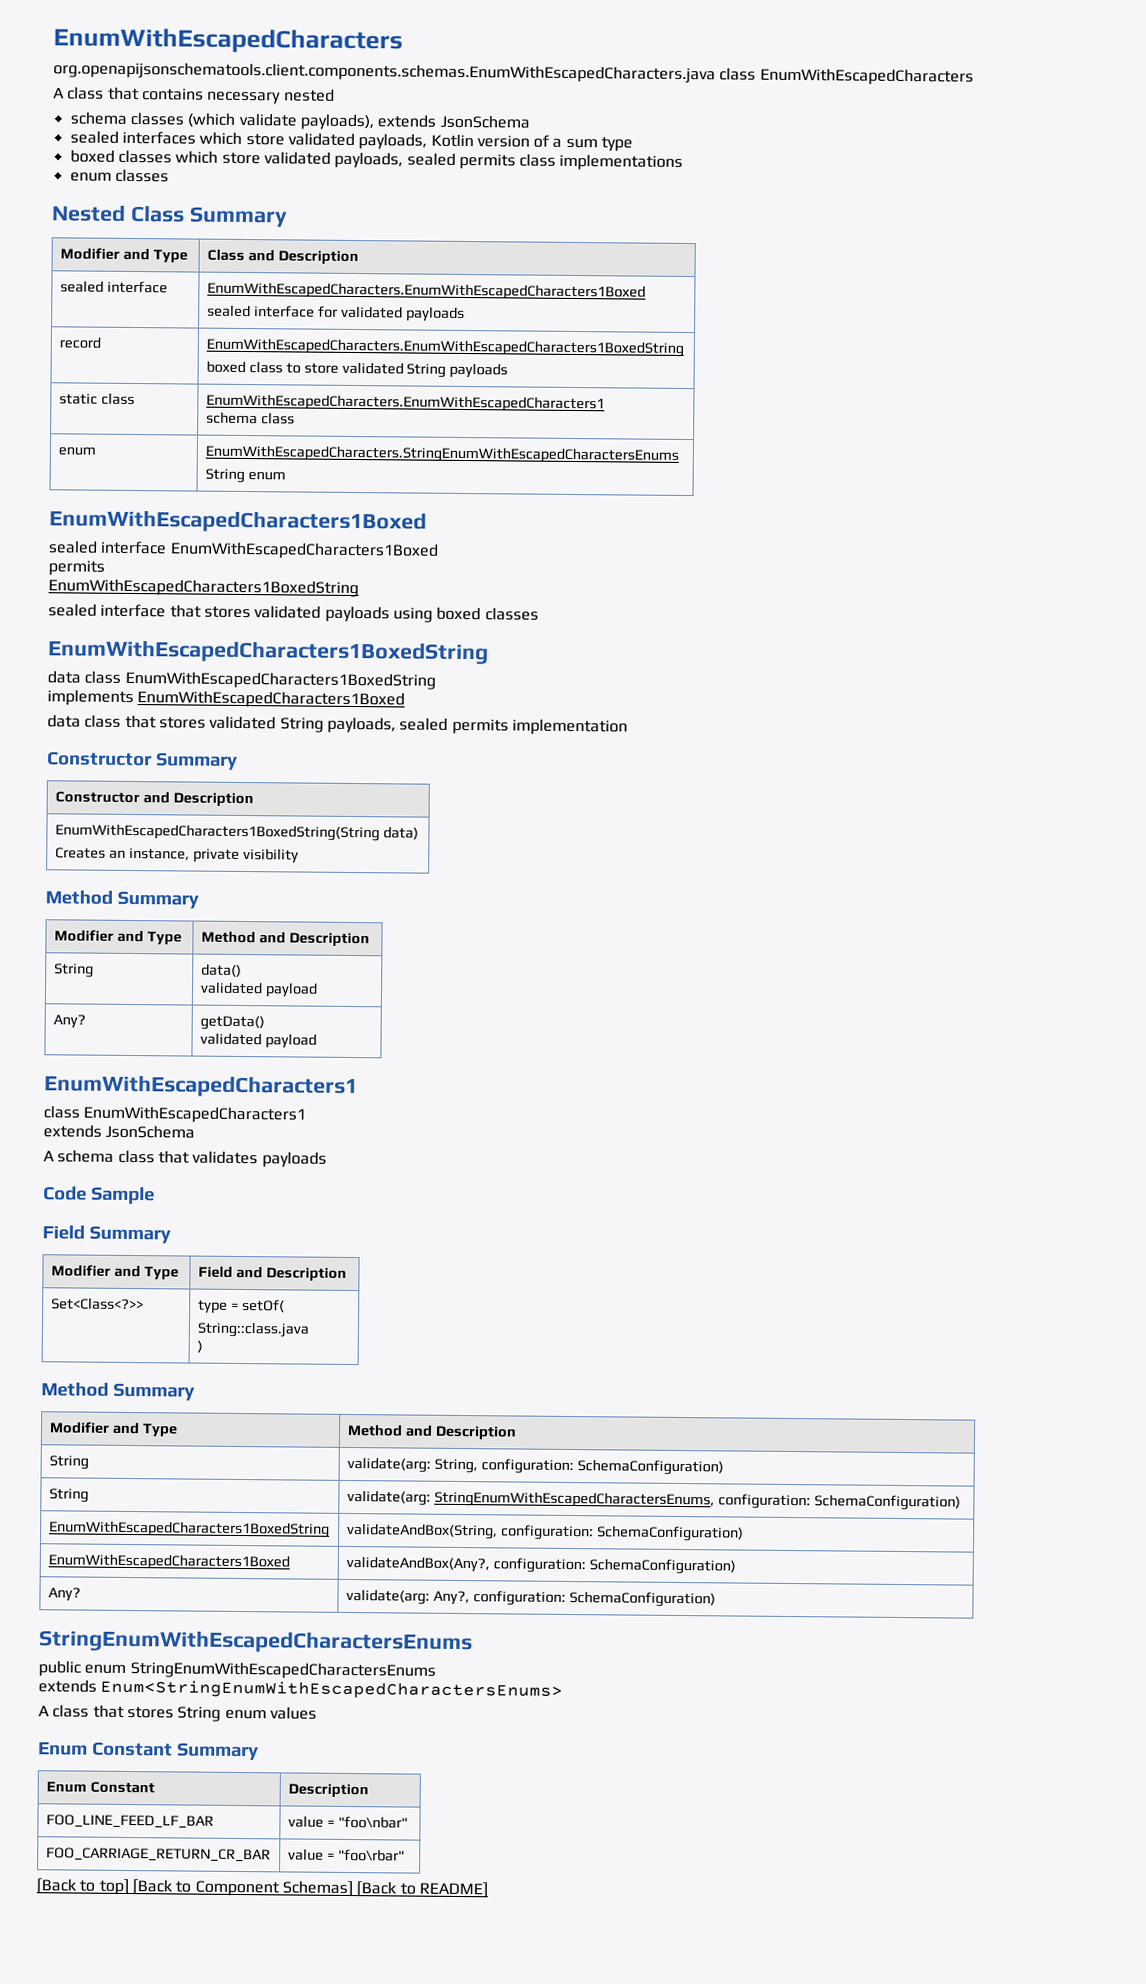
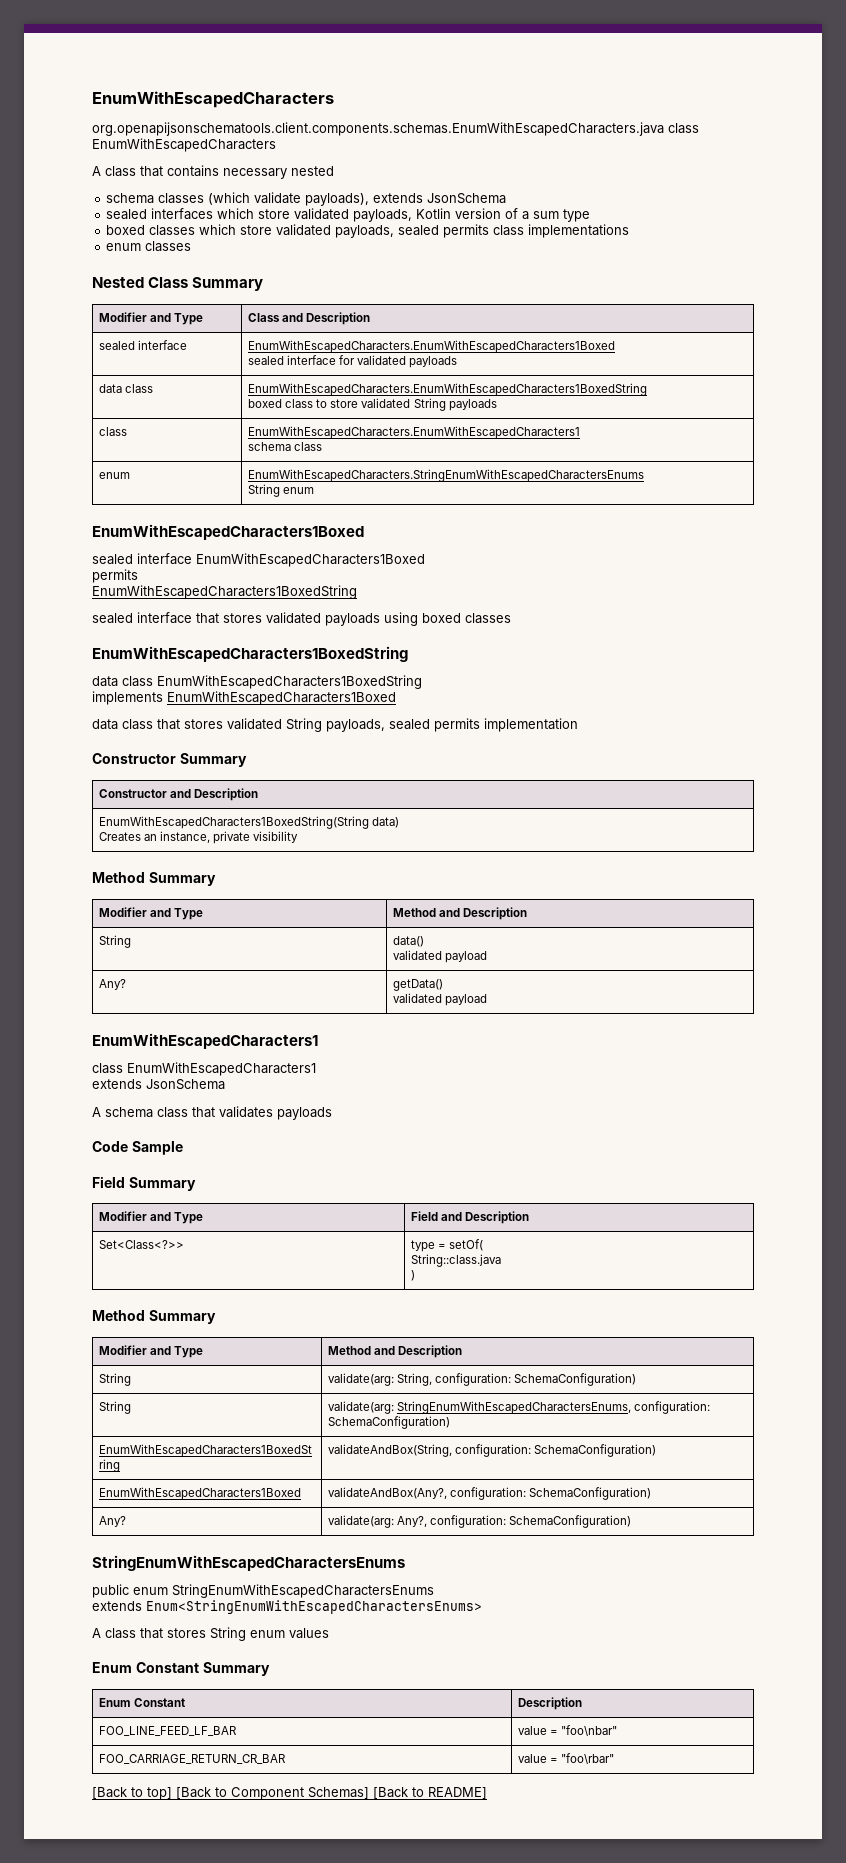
[58,336,101,349] record -> [98,384,154,393] data class
[58,393,98,405] static -> (497, 405) none

